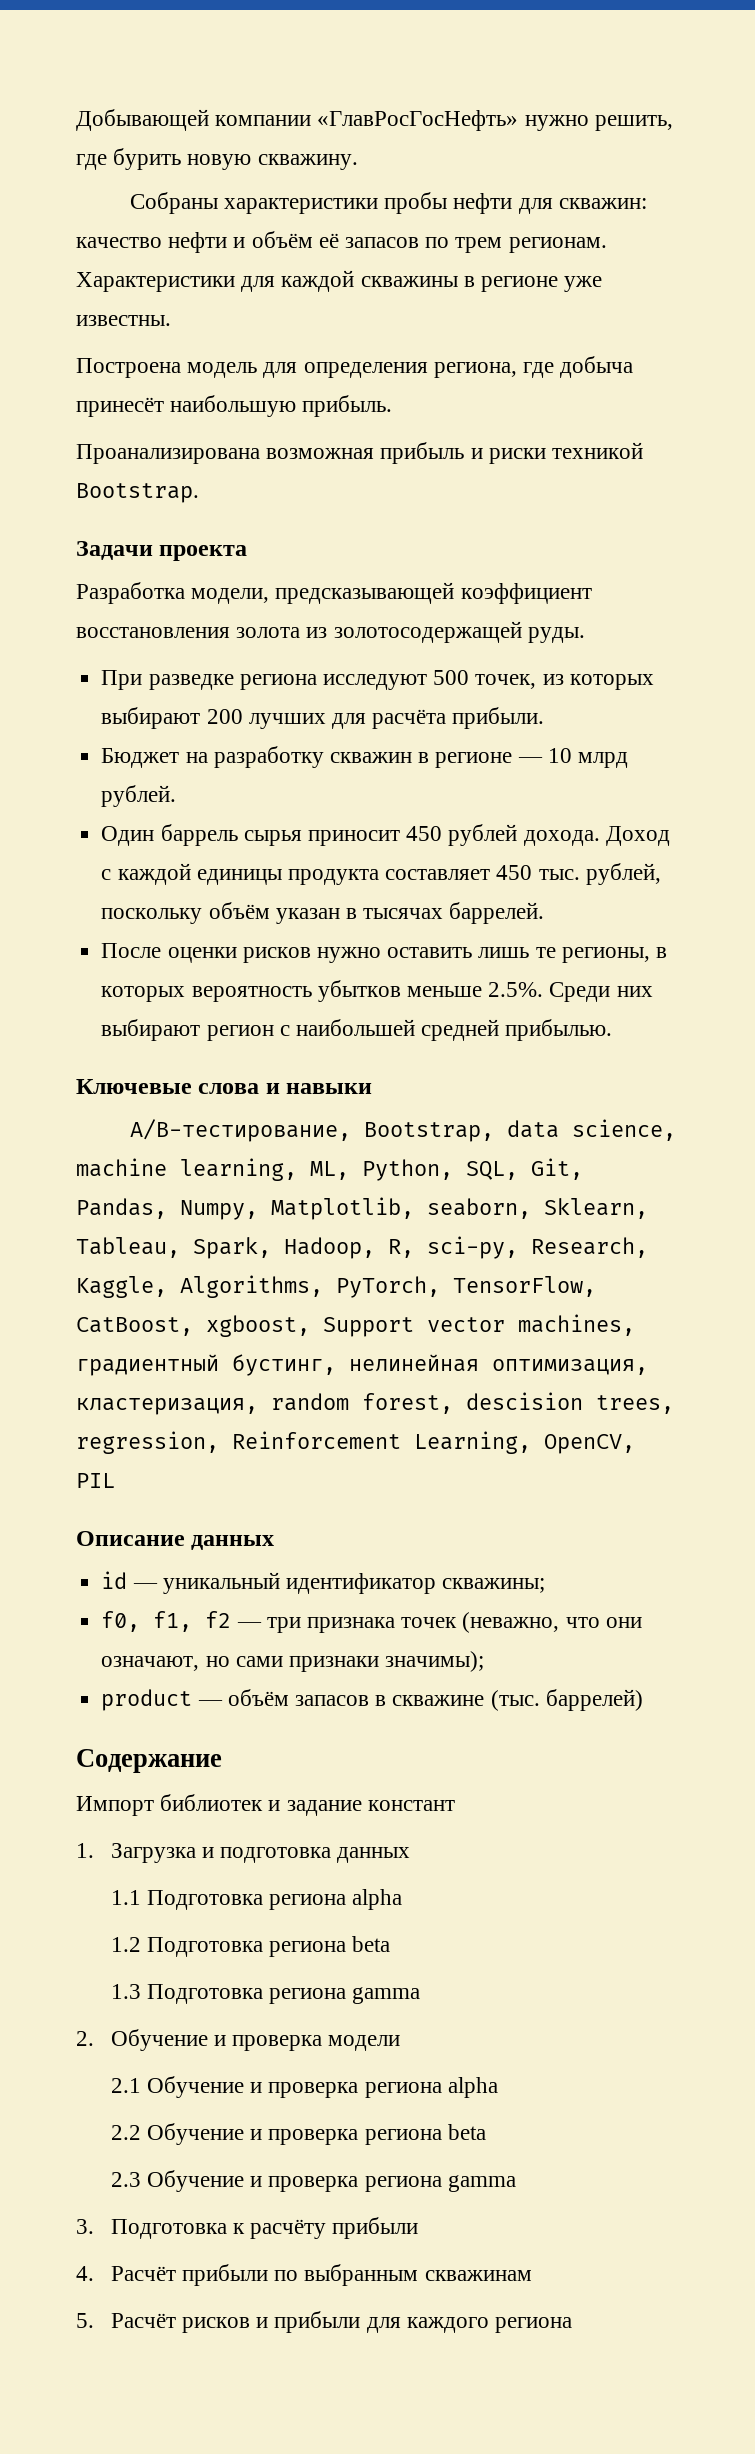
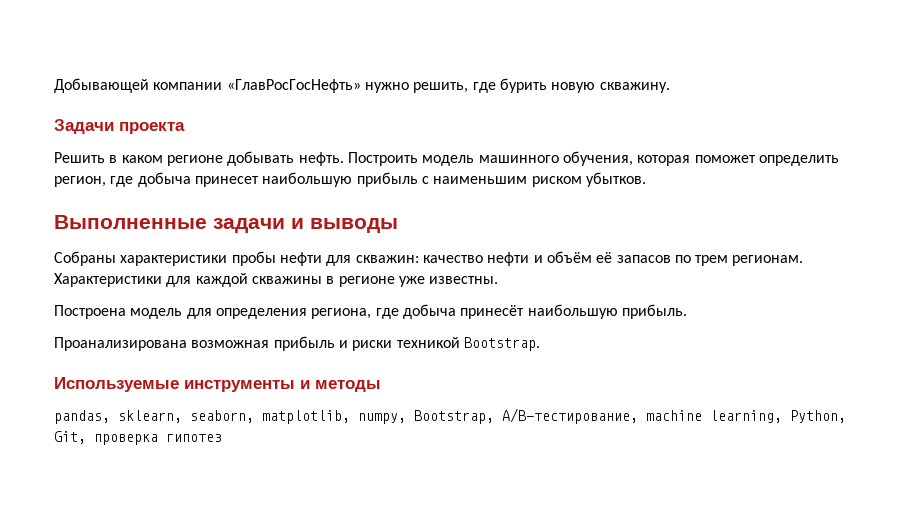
(358, 162) none -> [54,119,185,134] [54,151,839,166] [54,172,646,187] [54,215,398,233] // Задачи проекта // Решить в каком регионе добывать нефть. Построить модель машинного обучения, которая поможет определить регион, где добыча принесет наибольшую прибыль с наименьшим риском убытков. // Выполненные задачи и выводы
[76,541,248,561] [76,582,592,604] [76,621,585,643] [101,670,654,690] [101,707,545,729] [101,746,628,768] [101,785,177,807] [101,824,670,846] [101,863,661,885] [101,902,545,924] [101,943,667,963] [101,980,653,1002] [101,1019,613,1041] [76,1079,373,1094] [129,1119,676,1142] [76,1158,583,1181] [76,1197,648,1220] [76,1236,648,1259] [76,1275,596,1298] [76,1314,635,1337] [76,1354,648,1376] [76,1392,674,1415] [76,1431,635,1454] [76,1473,115,1488] [76,1531,275,1550] [101,1571,546,1594] [101,1611,642,1633] [101,1651,485,1672] [101,1689,643,1711] [76,1749,222,1773] [76,1794,455,1816] [76,1843,411,1863] [110,1889,403,1910] [110,1936,391,1957] [110,1984,421,2004] [76,2029,401,2051] [110,2076,498,2098] [110,2123,486,2145] [110,2170,516,2192] [76,2217,419,2239] [76,2264,532,2286] [76,2311,573,2333] Задачи проекта // Разработка модели, предсказывающей коэффициент восстановления золота из золотосодержащей руды. // При разведке региона исследуют 500 точек, из которых выбирают 200 лучших для расчёта прибыли. // Бюджет на разработку скважин в регионе — 10 млрд рублей. // Один баррель сырья приносит 450 рублей дохода. Доход с каждой единицы продукта составляет 450 тыс. рублей, поскольку объём указан в тысячах баррелей. // После оценки рисков нужно оставить лишь те регионы, в которых вероятность убытков меньше 2.5%. Среди них выбирают регион с наибольшей средней прибылью. // Ключевые слова и навыки // A/B-тестирование, Bootstrap, data science, machine learning, ML, Python, SQL, Git, Pandas, Numpy, Matplotlib, seaborn, Sklearn, Tableau, Spark, Hadoop, R, sci-py, Research, Kaggle, Algorithms, PyTorch, TensorFlow, CatBoost, xgboost, Support vector machines, градиентный бустинг, нелинейная оптимизация, кластеризация, random forest, descision trees, regression, Reinforcement Learning, OpenCV, PIL // Описание данных // id — уникальный идентификатор скважины; // f0, f1, f2 — три признака точек (неважно, что они означают, но сами признаки значимы); // product — объём запасов в скважине (тыс. баррелей) // Содержание // Импорт библиотек и задание констант // 1. Загрузка и подготовка данных // 1.1 Подготовка региона alpha // 1.2 Подготовка региона beta // 1.3 Подготовка региона gamma // 2. Обучение и проверка модели // 2.1 Обучение и проверка региона alpha // 2.2 Обучение и проверка региона beta // 2.3 Обучение и проверка региона gamma // 3. Подготовка к расчёту прибыли // 4. Расчёт прибыли по выбранным скважинам // 5. Расчёт рисков и прибыли для каждого региона -> [54,377,381,392] [54,408,846,424] [54,431,222,445] Используемые инструменты и методы // pandas, sklearn, seaborn, matplotlib, numpy, Bootstrap, A/B-тестирование, machine learning, Python, Git, проверка гипотез

